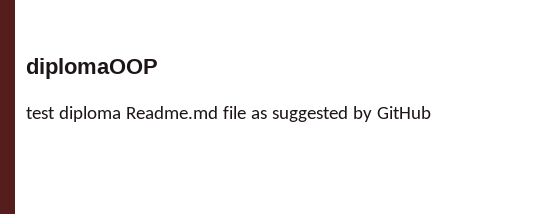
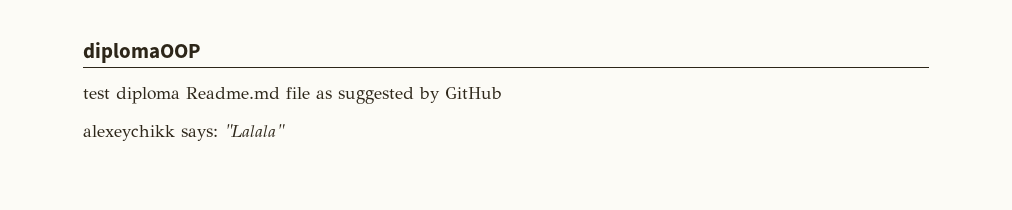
(431, 112) none -> [83,124,285,141] // alexeychikk says: "Lalala"

